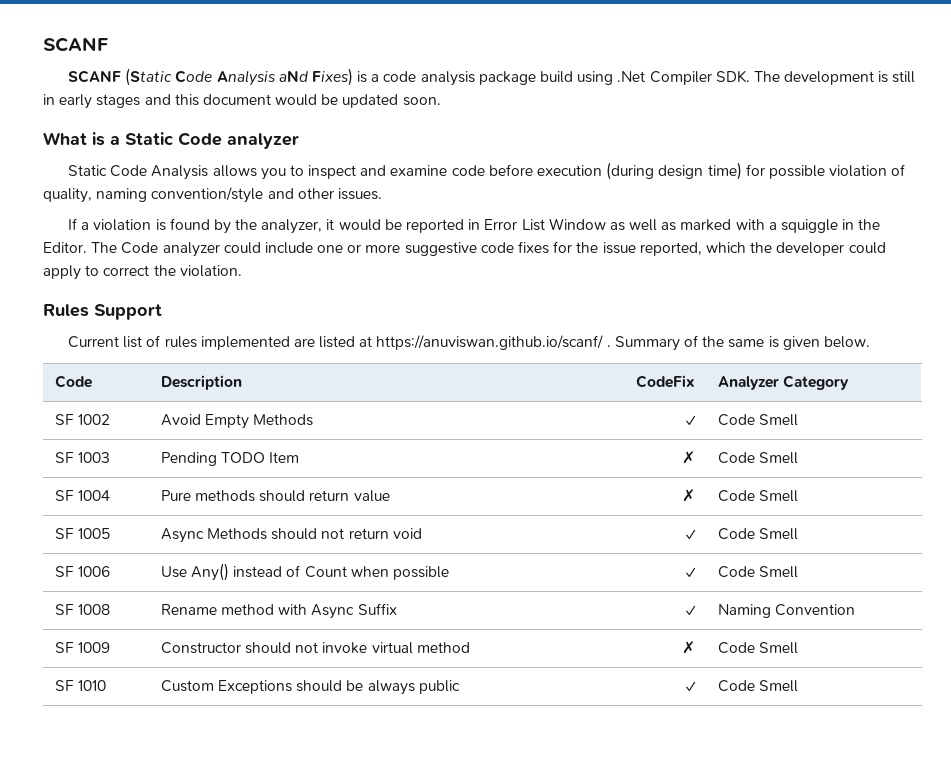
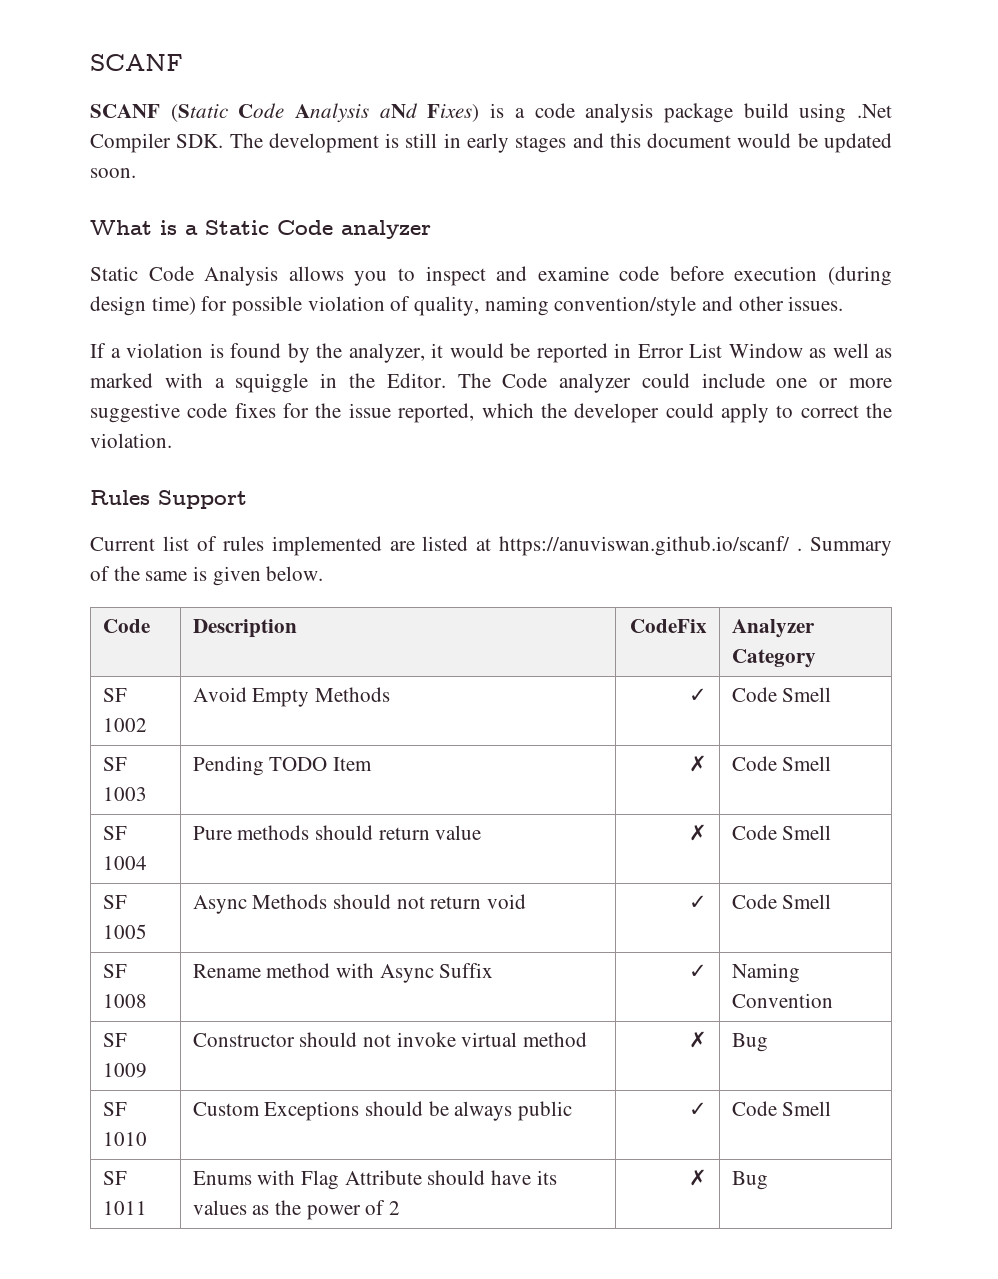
[54,566,111,577] [160,563,449,581] [686,567,697,578] [717,566,799,578] // SF 1006 | Use Any() instead of Count when possible | ✓ | Code Smell -> (832, 901) none
[717,642,799,654] Code Smell -> [731,1033,768,1052] Bug
(799, 686) none -> [102,1171,127,1185] [102,1201,147,1215] [192,1170,557,1190] [192,1200,401,1220] [689,1169,708,1186] [731,1171,768,1190] // SF 1011 | Enums with Flag Attribute should have its values as the power of 2 | ✗ | Bug

